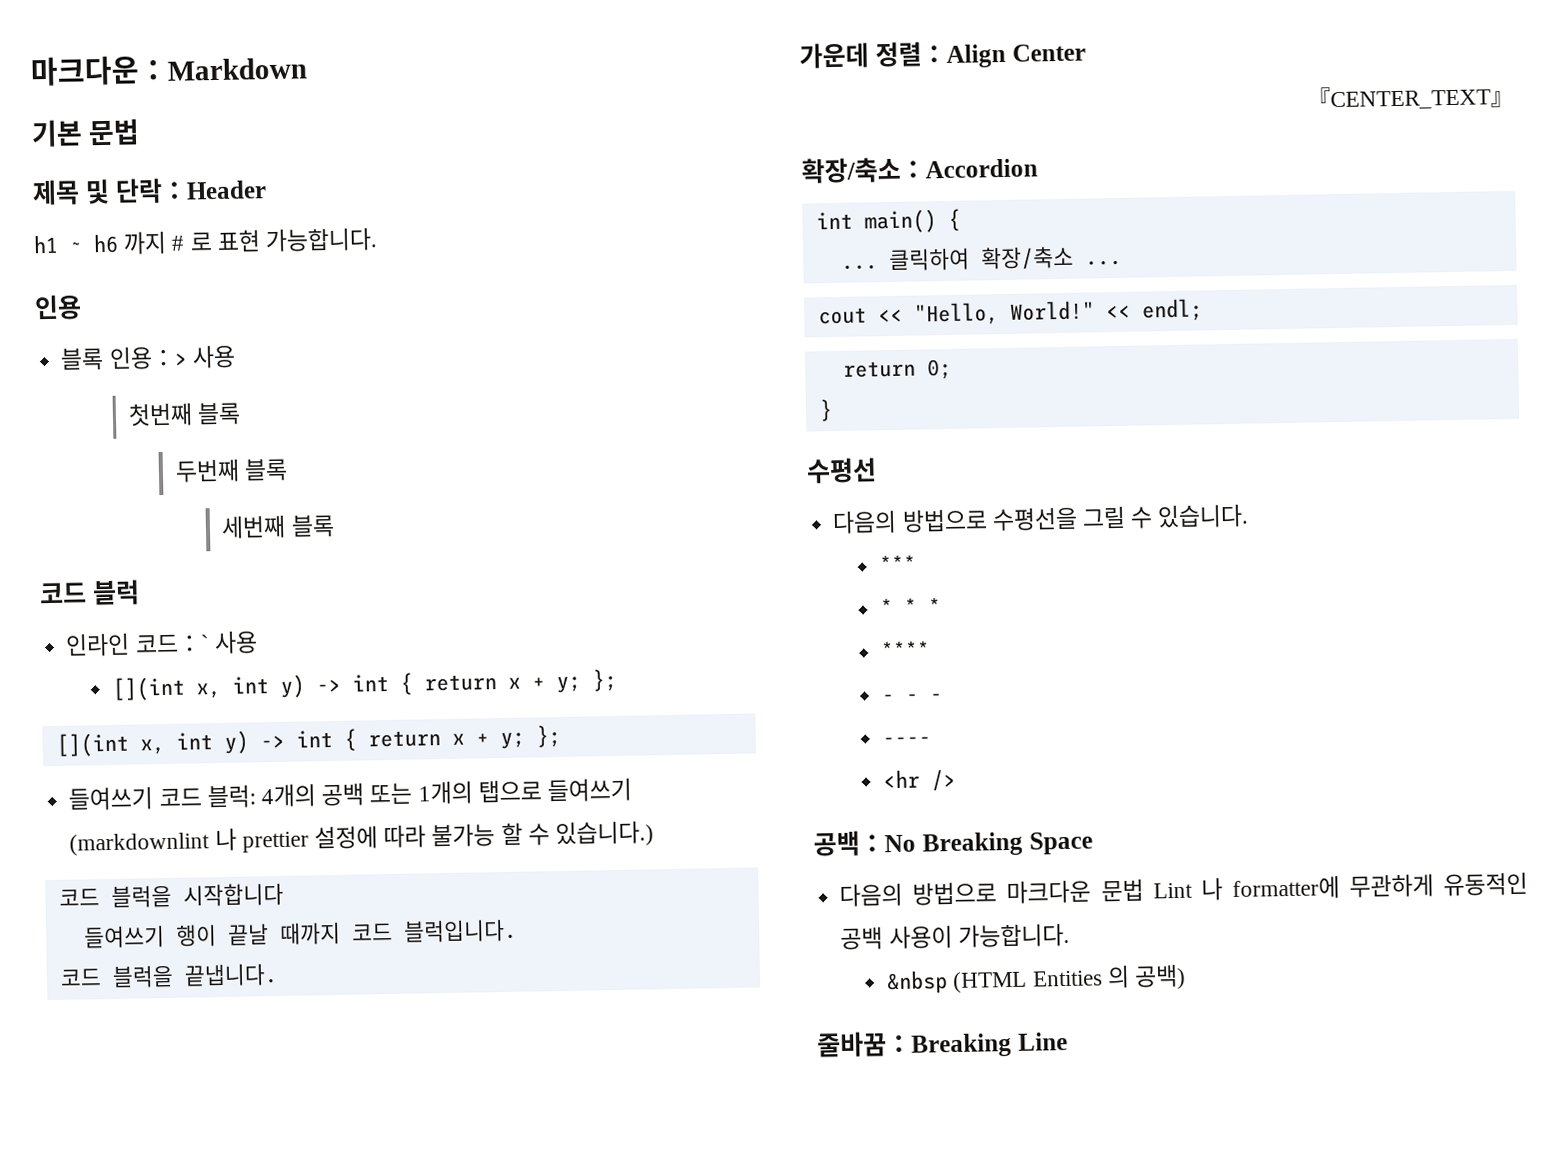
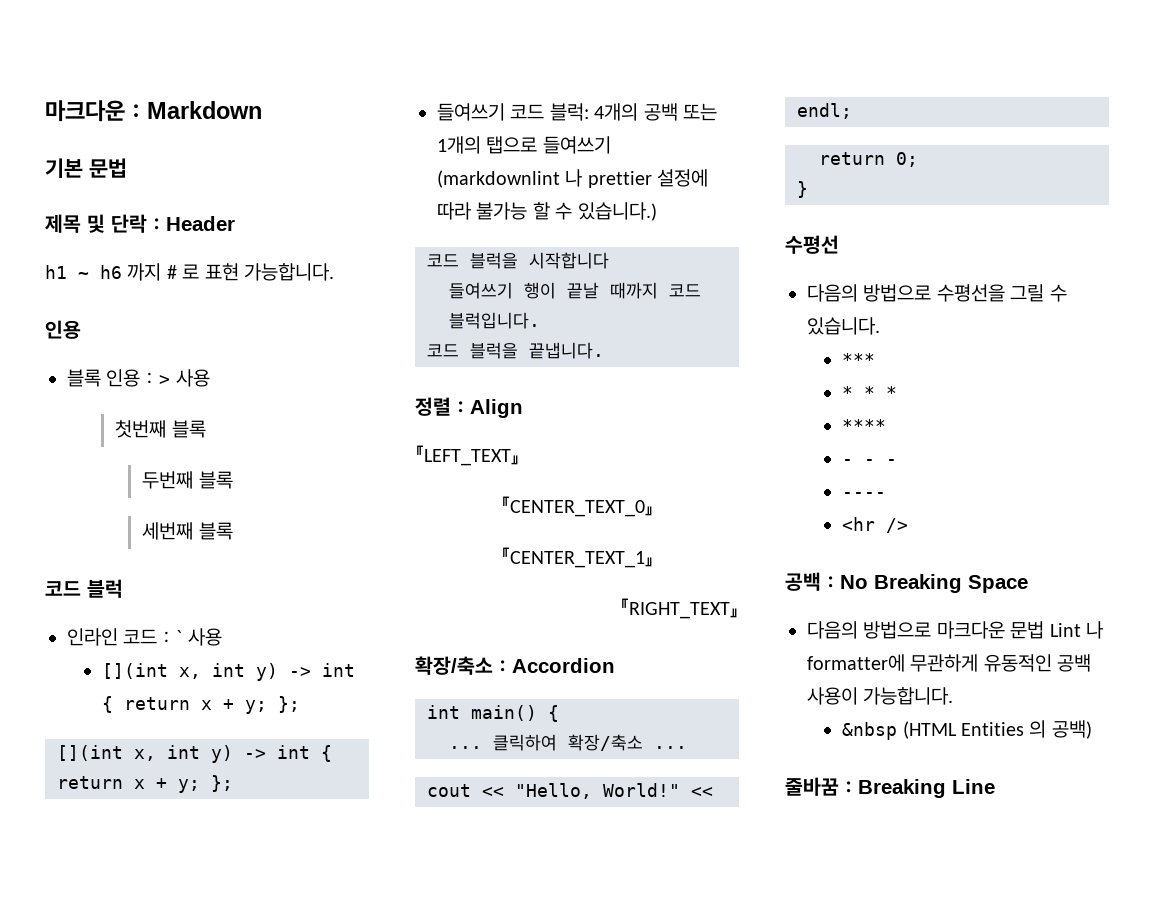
[799,42,869,69] 가운데 -> (604, 350) none
[1011,43,1086,62] [1307,87,1491,111] Center // 『CENTER_TEXT -> [415,445,520,466] [500,496,654,517] [500,547,654,568] [620,598,730,619] // 『LEFT_TEXT』 // 『CENTER_TEXT_0』 // 『CENTER_TEXT_1』 // 『RIGHT_TEXT

